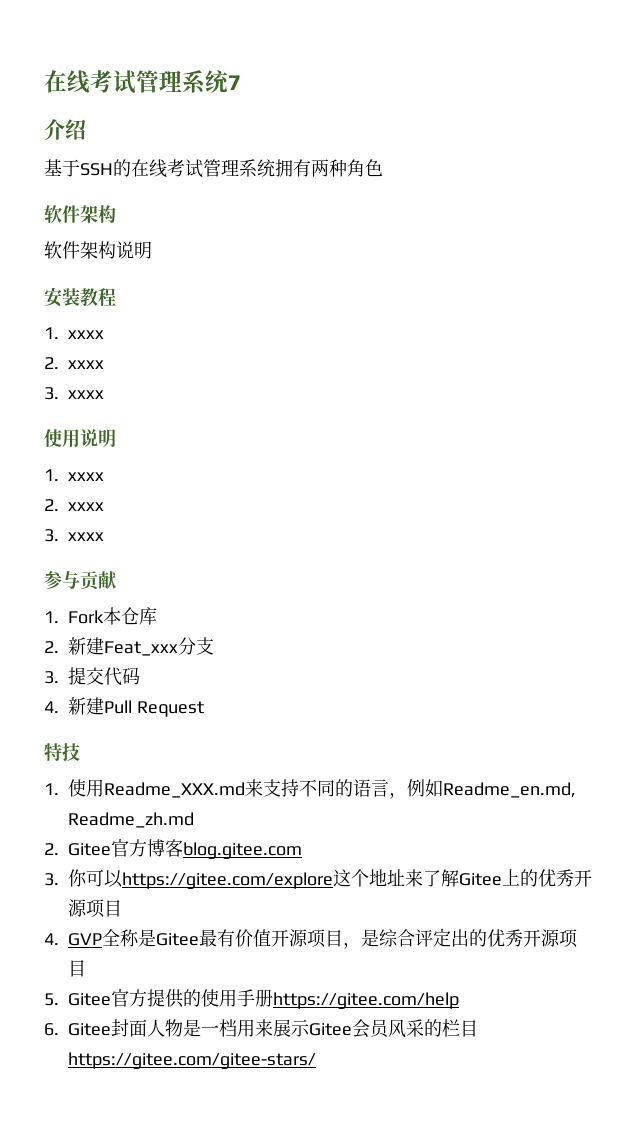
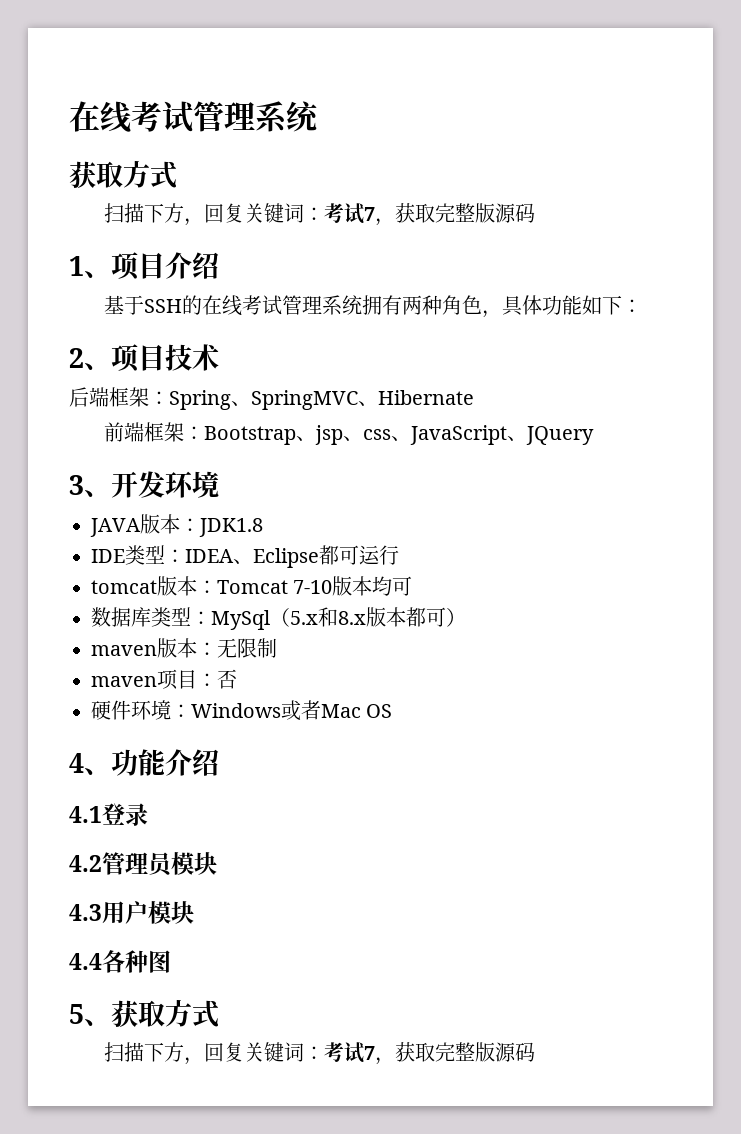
[44,70,241,94] 在线考试管理系统7 // -> [69,101,319,133] [69,160,177,189] [104,203,536,226] [69,252,165,280] 在线考试管理系统 // 获取方式 // 扫描下方，回复关键词：考试7，获取完整版源码 // 1、项目
[44,205,116,223] [44,241,152,259] [44,287,116,307] [44,327,104,339] [44,357,104,369] [44,387,104,400] [44,429,116,448] [44,469,104,481] [44,499,104,511] [44,529,104,542] [44,571,117,591] [44,607,157,625] [44,637,214,656] [44,667,140,686] [44,697,204,717] [44,743,80,761] [44,779,576,799] [68,812,194,828] [44,839,302,859] [44,869,592,889] [68,899,122,918] [44,928,578,949] [68,960,86,977] [44,989,459,1009] [44,1019,478,1038] [68,1052,316,1069] // 软件架构 // 软件架构说明 // 安装教程 // 1. xxxx // 2. xxxx // 3. xxxx // 使用说明 // 1. xxxx // 2. xxxx // 3. xxxx // 参与贡献 // 1. Fork本仓库 // 2.新建Feat_xxx分支 // 3.提交代码 // 4.新建Pull Request // 特技 // 1.使用Readme_XXX.md来支持不同的语言，例如Readme_en.md, Readme_zh.md // 2. Gitee官方博客blog.gitee.com // 3.你可以https://gitee.com/explore这个地址来了解Gitee上的优秀开源项目 // 4. GVP全称是Gitee最有价值开源项目，是综合评定出的优秀开源项目 // 5. Gitee官方提供的使用手册https://gitee.com/help // 6. Gitee封面人物是一档用来展示Gitee会员风采的栏目https://gitee.com/gitee-stars/ -> [482,295,643,318] [69,344,219,372] [69,387,474,410] [104,422,595,445] [69,471,219,498] [90,514,263,537] [91,545,399,568] [91,576,413,596] [91,607,466,630] [91,638,277,658] [91,669,237,690] [91,700,393,721] [69,749,219,776] [69,803,148,826] [69,852,217,877] [69,901,194,924] [69,950,171,973] [69,999,219,1028] [104,1042,536,1065] ，具体功能如下： // 2、项目技术 // 后端框架：Spring、SpringMVC、Hibernate // 前端框架：Bootstrap、jsp、css、JavaScript、JQuery // 3、开发环境 // JAVA版本：JDK1.8 // IDE类型：IDEA、Eclipse都可运行 // tomcat版本：Tomcat 7-10版本均可 // 数据库类型：MySql（5.x和8.x版本都可） // maven版本：无限制 // maven项目：否 // 硬件环境：Windows或者Mac OS // 4、功能介绍 // 4.1登录 // 4.2管理员模块 // 4.3用户模块 // 4.4各种图 // 5、获取方式 // 扫描下方，回复关键词：考试7，获取完整版源码

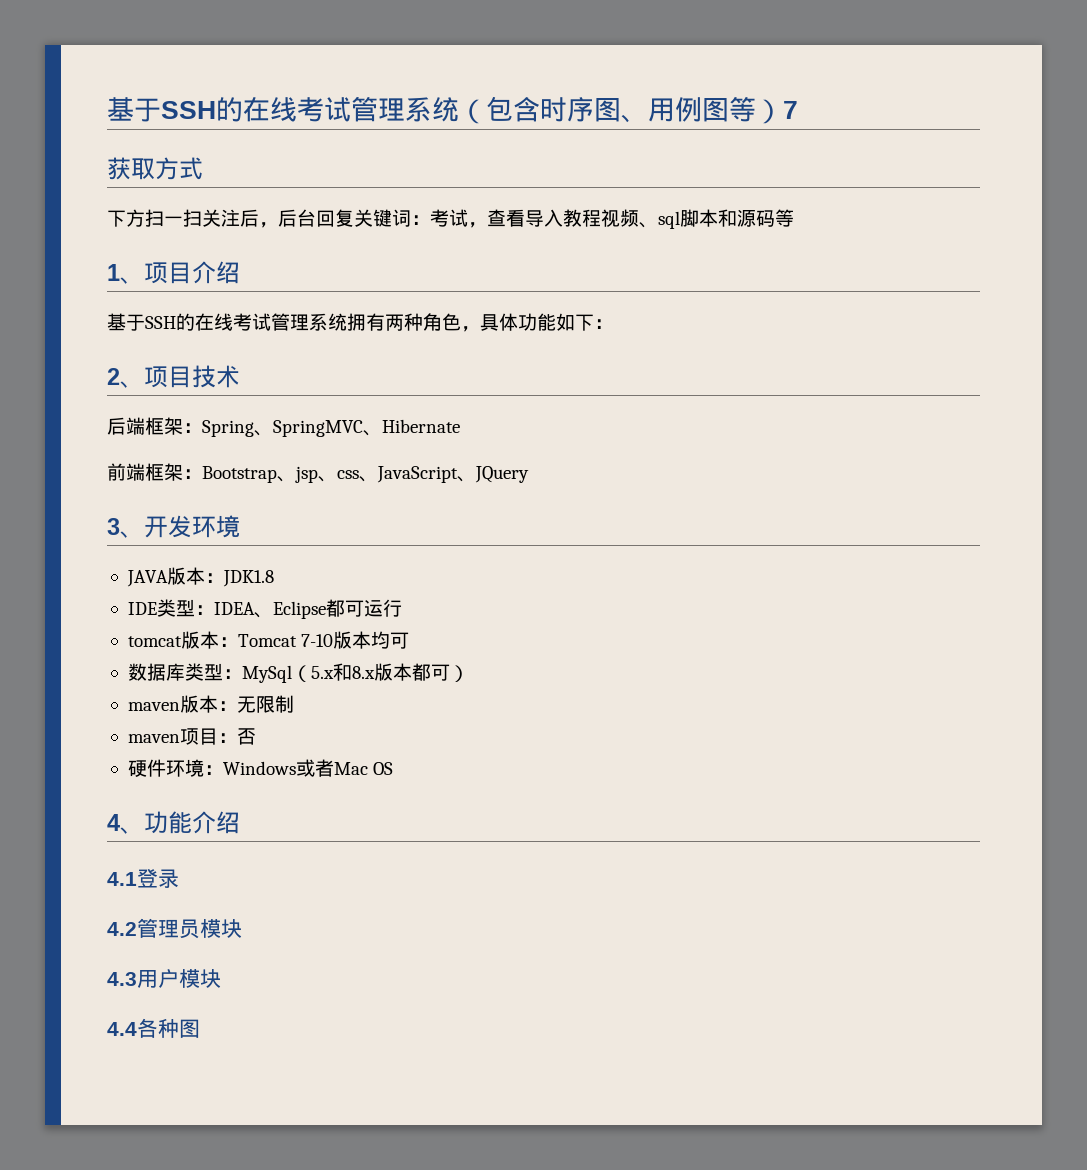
[69,101,319,133] [69,160,177,189] [104,203,536,226] 在线考试管理系统 // 获取方式 // 扫描下方，回复关键词：考试7，获取完整版源码 -> [107,96,798,124] [107,157,203,180] [107,209,794,229] 基于SSH的在线考试管理系统（包含时序图、用例图等）7 // 获取方式 // 下方扫一扫关注后，后台回复关键词：考试，查看导入教程视频、sql脚本和源码等
[69,999,219,1028] [104,1042,536,1065] // 5、获取方式 // 扫描下方，回复关键词：考试7，获取完整版源码 -> (200, 1028) none

